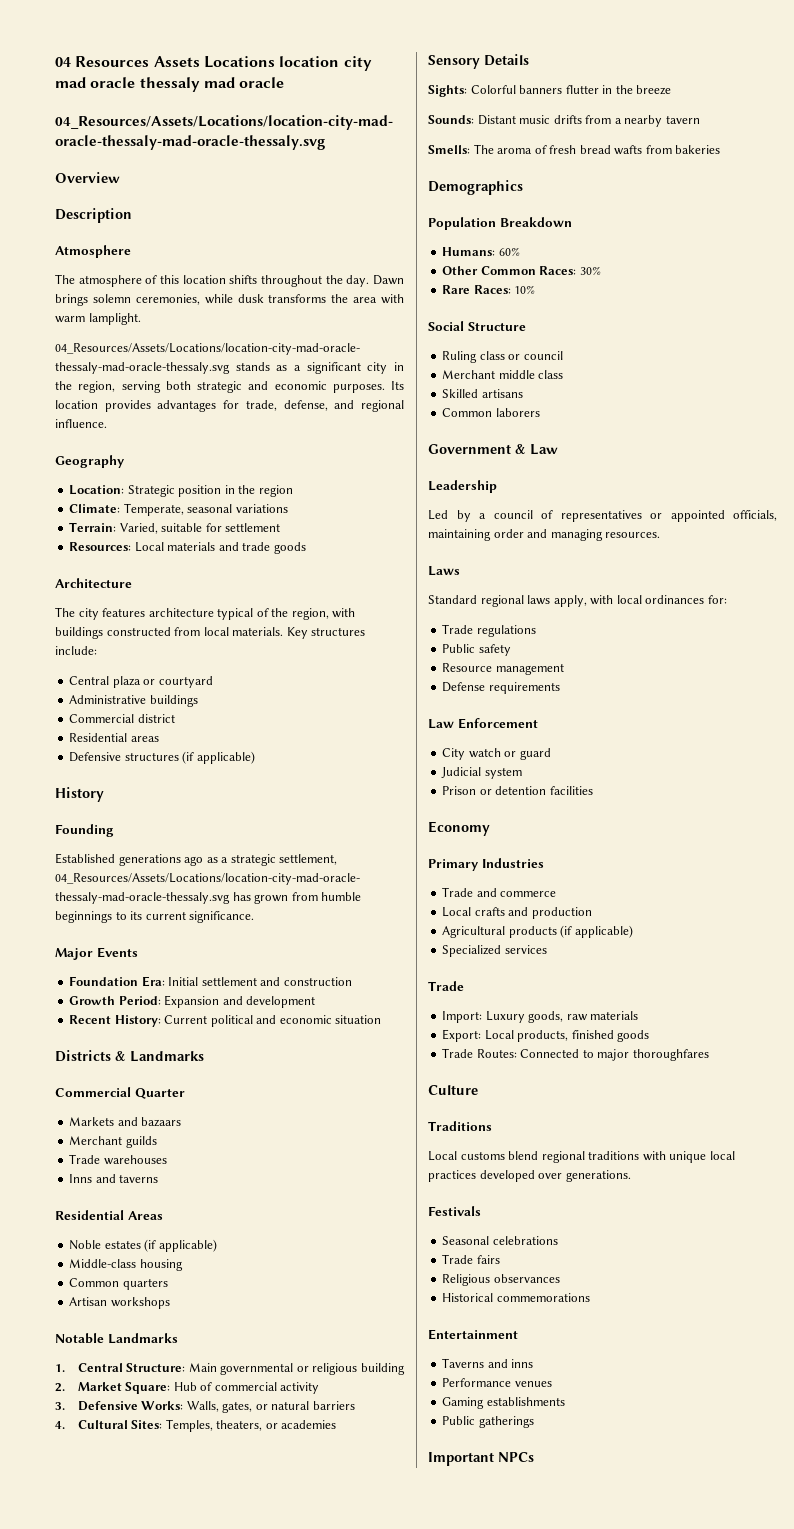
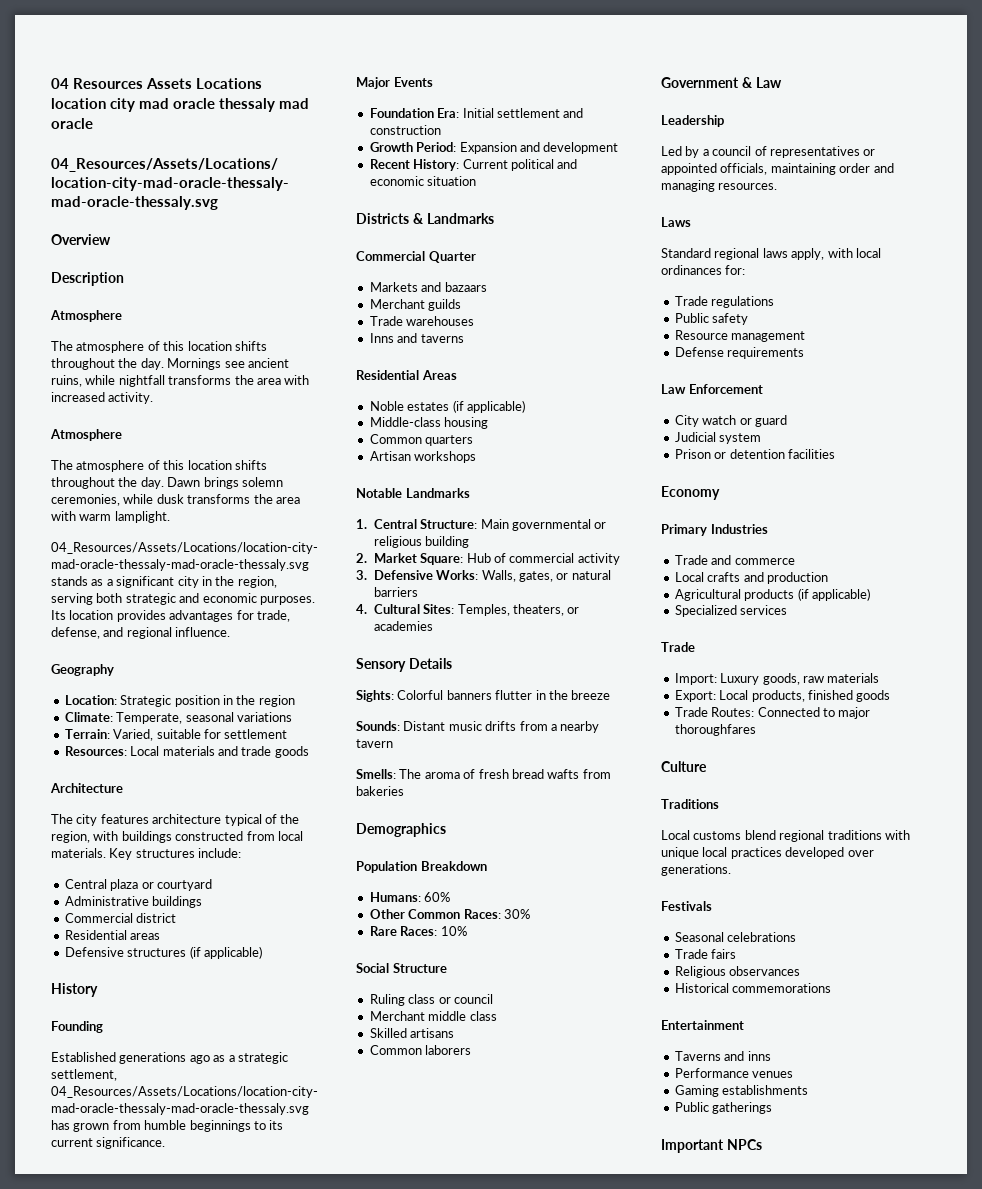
(131, 251) none -> [51,341,267,353] [51,358,289,370] [51,375,310,387] [51,392,154,404] [50,429,122,441] // The atmosphere of this location shifts throughout the day. Mornings see ancient ruins, while nightfall transforms the area with increased activity. // Atmosphere

